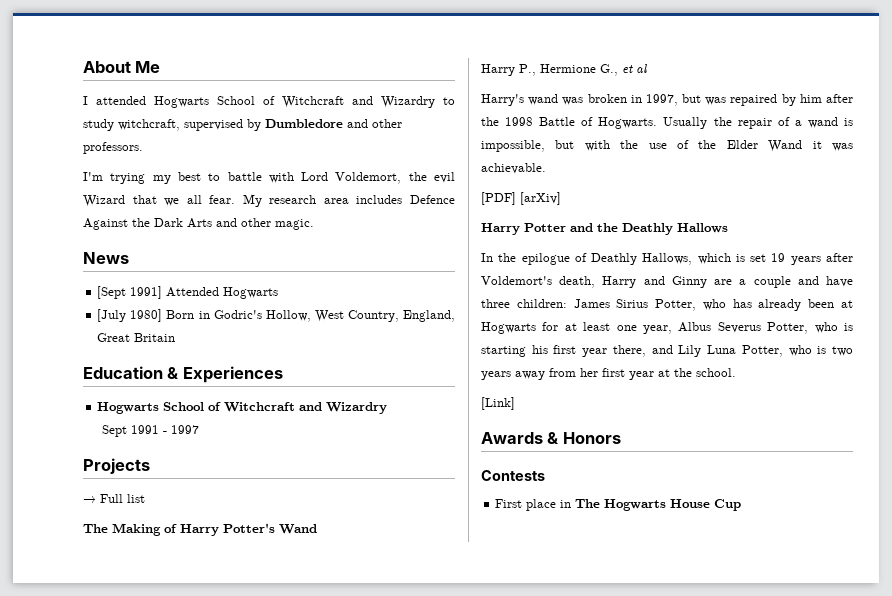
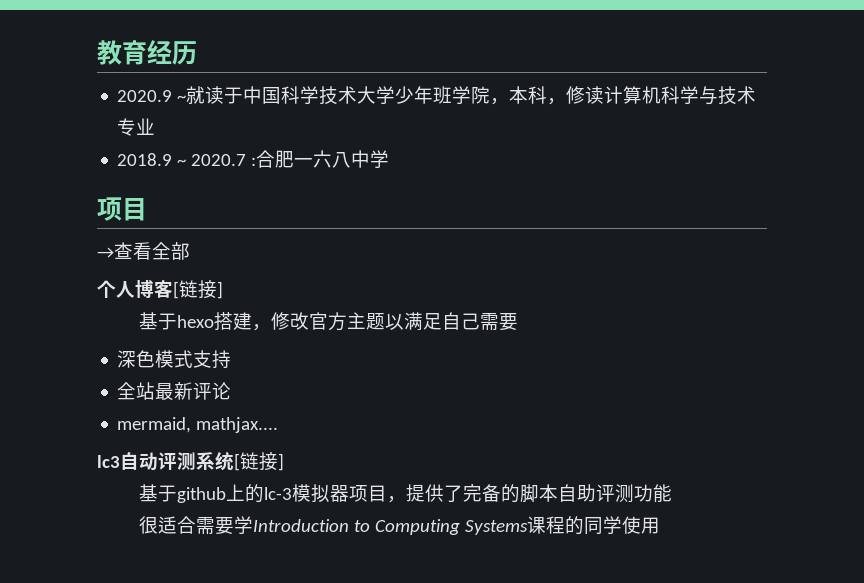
[83,61,161,73] [83,96,455,108] [83,119,402,131] [83,142,143,154] [83,172,456,184] [83,194,455,207] [83,218,314,230] [83,252,129,264] [97,286,279,299] [97,309,455,322] [97,333,176,342] [83,366,283,383] [97,402,388,414] [101,425,199,437] [83,458,150,474] [83,494,145,503] [83,523,317,536] [481,64,647,76] [481,94,853,106] [481,117,853,129] [481,140,853,152] [481,163,546,174] [481,192,561,205] [481,223,728,235] [481,253,853,265] [481,276,853,288] [481,299,853,311] [481,322,853,334] [481,345,853,357] [481,368,736,380] [481,397,515,410] [481,432,621,444] [481,470,545,481] [495,499,742,511] About Me // I attended Hogwarts School of Witchcraft and Wizardry to study witchcraft, supervised by Dumbledore and other professors. // I'm trying my best to battle with Lord Voldemort, the evil Wizard that we all fear. My research area includes Defence Against the Dark Arts and other magic. // News // [Sept 1991] Attended Hogwarts // [July 1980] Born in Godric's Hollow, West Country, England, Great Britain // Education & Experiences // Hogwarts School of Witchcraft and Wizardry // Sept 1991 - 1997 // Projects // → Full list // The Making of Harry Potter's Wand // Harry P., Hermione G., et al // Harry's wand was broken in 1997, but was repaired by him after the 1998 Battle of Hogwarts. Usually the repair of a wand is impossible, but with the use of the Elder Wand it was achievable. // [PDF] [arXiv] // Harry Potter and the Deathly Hallows // In the epilogue of Deathly Hallows, which is set 19 years after Voldemort's death, Harry and Ginny are a couple and have three children: James Sirius Potter, who has already been at Hogwarts for at least one year, Albus Severus Potter, who is starting his first year there, and Lily Luna Potter, who is two years away from her first year at the school. // [Link] // Awards & Honors // Contests // First place in The Hogwarts House Cup -> [97,40,197,65] [117,86,757,105] [117,118,156,136] [117,150,390,168] [97,197,147,221] [97,242,190,260] [97,280,223,299] [139,312,519,331] [117,350,232,369] [117,382,232,400] [117,417,279,433] [97,451,284,471] [139,484,673,503] [139,516,661,535] 教育经历 // 2020.9 ~就读于中国科学技术大学少年班学院，本科，修读计算机科学与技术专业 // 2018.9 ~ 2020.7 :合肥一六八中学 // 项目 // →查看全部 // 个人博客[链接] // 基于hexo搭建，修改官方主题以满足自己需要 // 深色模式支持 // 全站最新评论 // mermaid, mathjax.... // lc3自动评测系统[链接] // 基于github上的lc-3模拟器项目，提供了完备的脚本自助评测功能 // 很适合需要学Introduction to Computing Systems课程的同学使用

